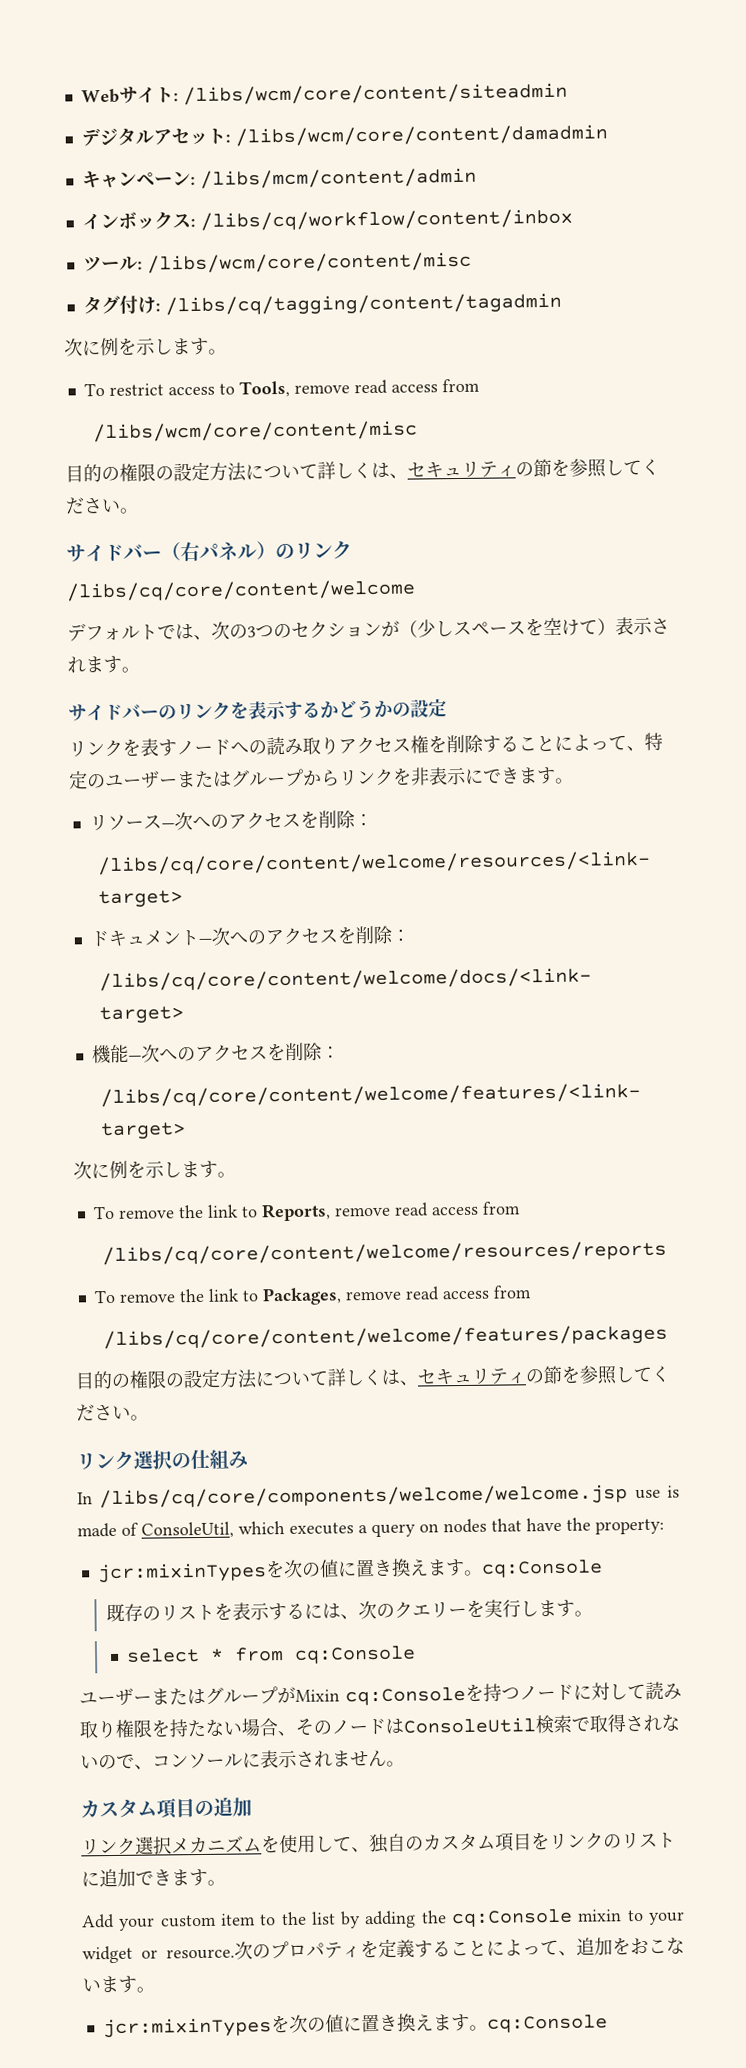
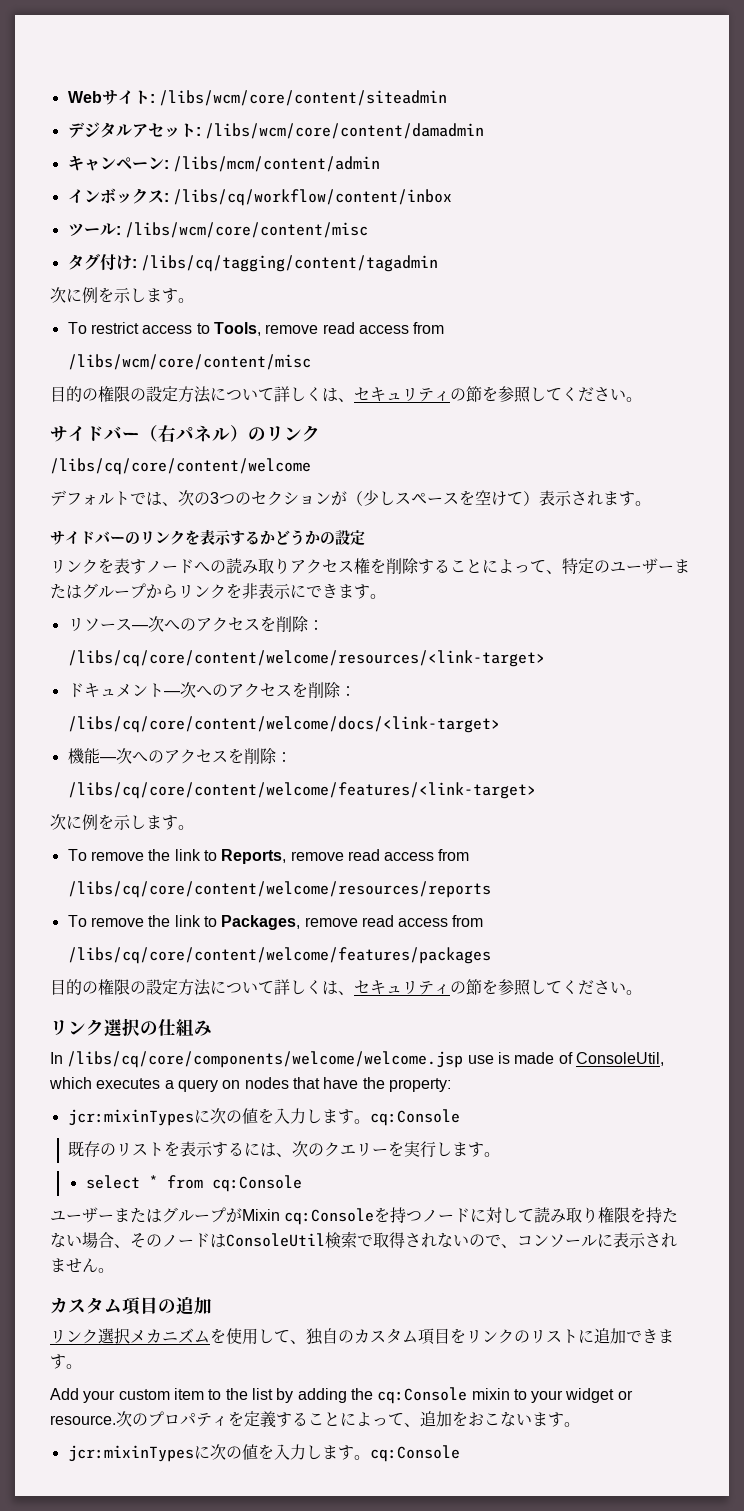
[264,1558,429,1579] を次の値に置き換え -> [193,1108,322,1124] に次の値を入力し
[270,2013,434,2034] を次の値に置き換え -> [193,1444,322,1460] に次の値を入力し

